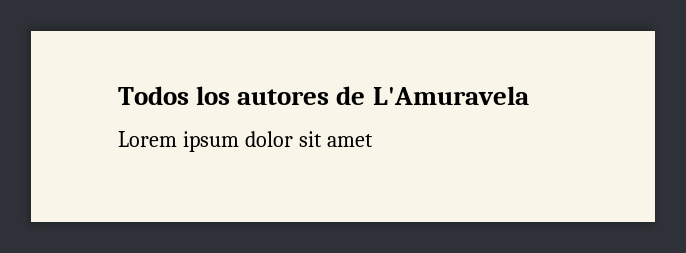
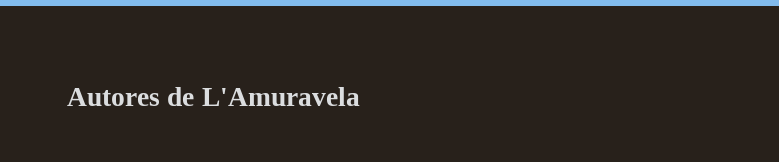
[118,86,330,105] Todos los autores -> [67,88,160,106] Autores
[118,131,373,152] // Lorem ipsum dolor sit amet -> (360, 96) none

